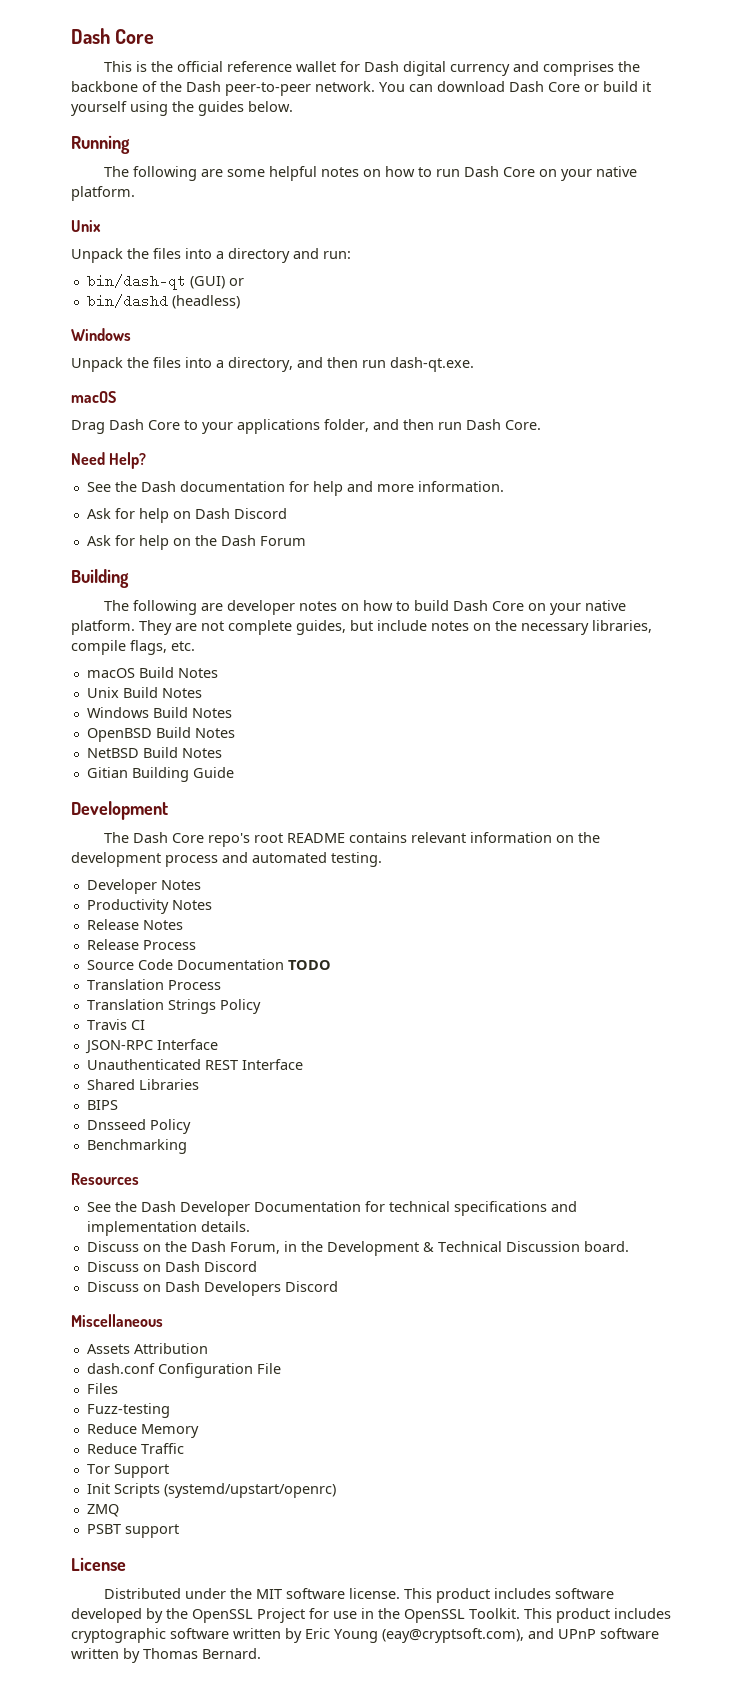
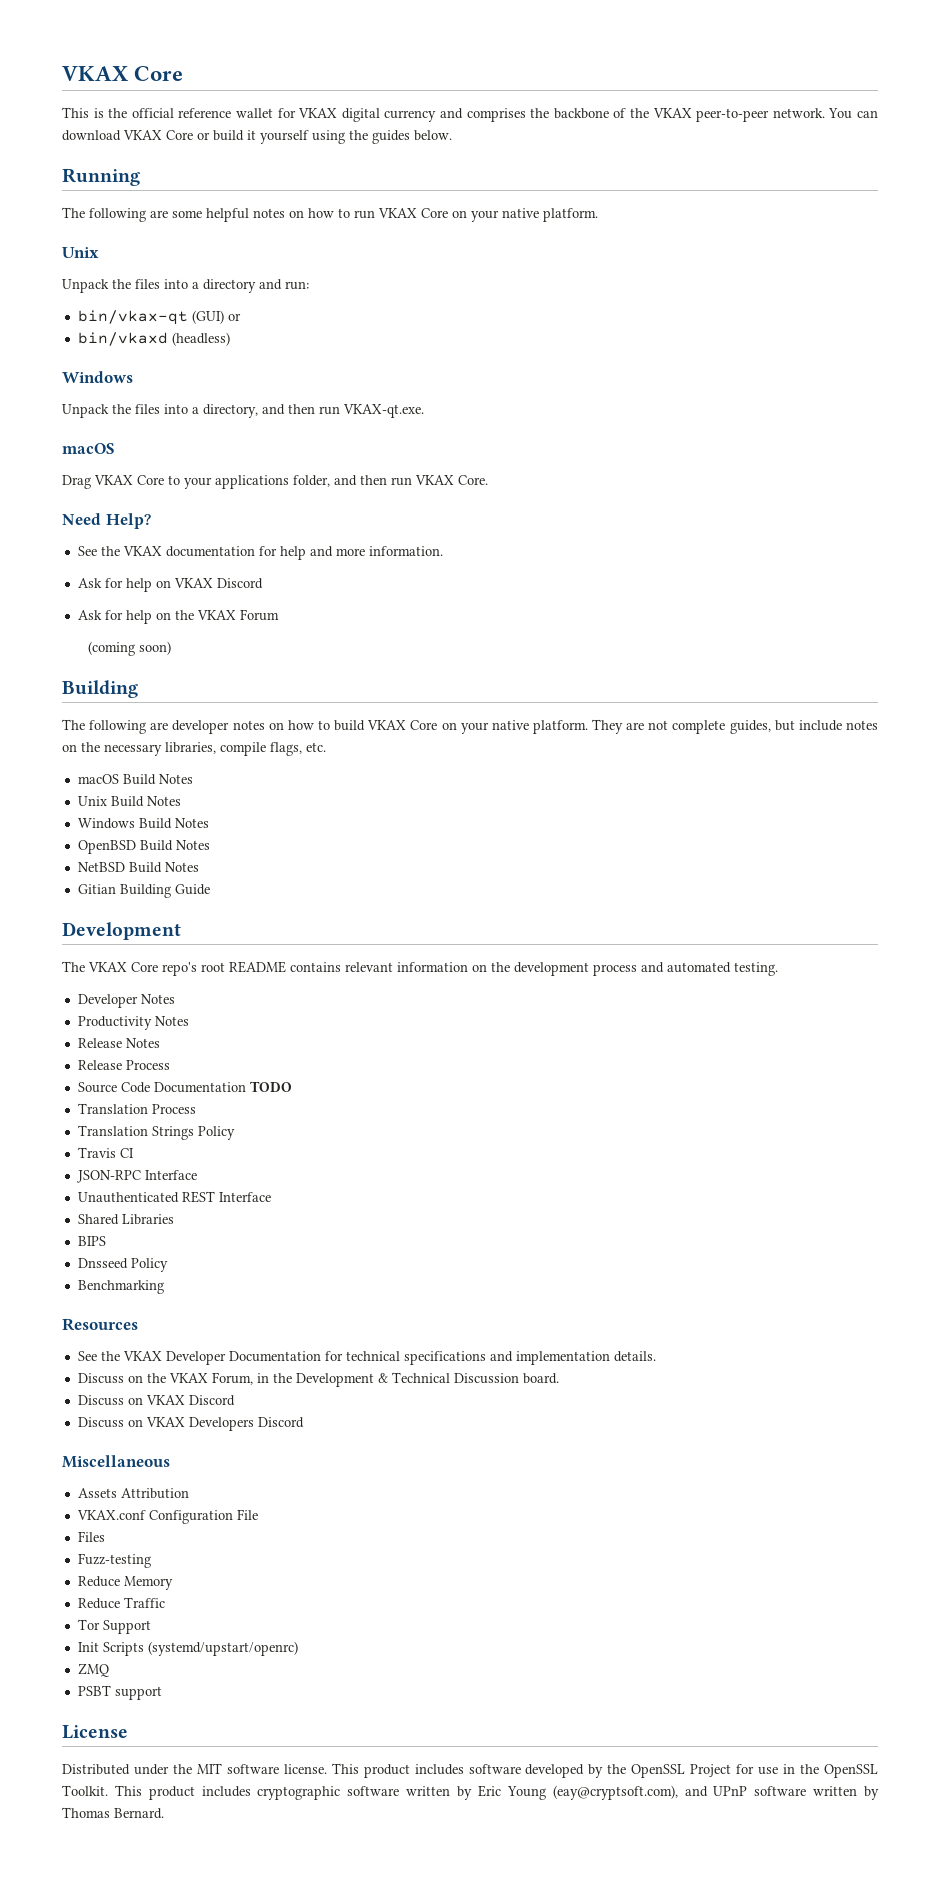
[71,28,110,44] Dash -> [62,66,129,81] VKAX
[363,61,399,72] Dash -> [298,108,338,118] VKAX
[186,81,221,92] Dash -> [652,108,692,118] VKAX
[509,81,544,92] Dash -> [123,130,162,140] VKAX
[463,166,499,177] Dash -> [378,208,417,218] VKAX
[86,274,186,290] bin/dash-qt -> [77,310,188,325] bin/vkax-qt
[86,294,168,308] bin/dashd -> [77,332,168,346] bin/vkaxd
[390,357,474,372] dash-qt.exe. -> [343,404,424,418] VKAX-qt.exe.
[109,419,144,430] Dash -> [94,475,133,485] VKAX
[466,419,501,430] Dash -> [415,475,454,485] VKAX
[140,481,176,492] Dash -> [122,546,162,556] VKAX
[194,508,230,519] Dash -> [173,578,213,588] VKAX
[220,535,256,546] Dash -> [196,610,236,620] VKAX
(306, 541) none -> [87,641,171,656] // (coming soon)
[452,600,488,611] Dash -> [367,720,407,730] VKAX
[132,832,168,843] Dash -> [88,962,127,972] VKAX
[140,1201,176,1212] Dash -> [122,1351,162,1361] VKAX
[190,1241,226,1252] Dash -> [168,1373,208,1383] VKAX
[164,1261,200,1272] Dash -> [145,1395,185,1405] VKAX
[164,1281,200,1292] Dash -> [145,1417,185,1427] VKAX
[86,1363,155,1374] dash.conf -> [76,1510,146,1520] VKAX.conf

